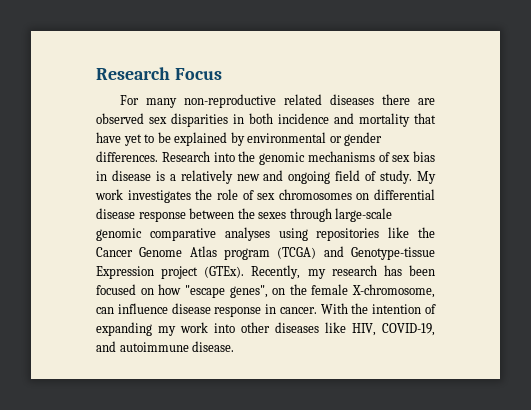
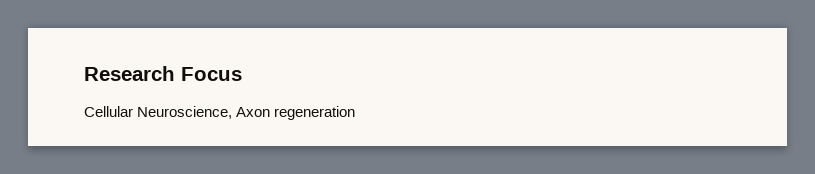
[120,94,435,108] [96,113,436,127] [96,132,383,146] [96,151,435,165] [96,170,437,184] [95,189,435,203] [96,208,393,222] [96,227,435,241] [96,246,435,260] [96,265,435,279] [96,284,435,298] [96,303,436,317] [96,322,435,336] [96,341,235,352] For many non-reproductive related diseases there are observed sex disparities in both incidence and mortality that have yet to be explained by environmental or gender differences. Research into the genomic mechanisms of sex bias in disease is a relatively new and ongoing field of study. My work investigates the role of sex chromosomes on differential disease response between the sexes through large-scale genomic comparative analyses using repositories like the Cancer Genome Atlas program (TCGA) and Genotype-tissue Expression project (GTEx). Recently, my research has been focused on how "escape genes", on the female X-chromosome, can influence disease response in cancer. With the intention of expanding my work into other diseases like HIV, COVID-19, and autoimmune disease. -> [84,106,356,120] Cellular Neuroscience, Axon regeneration

